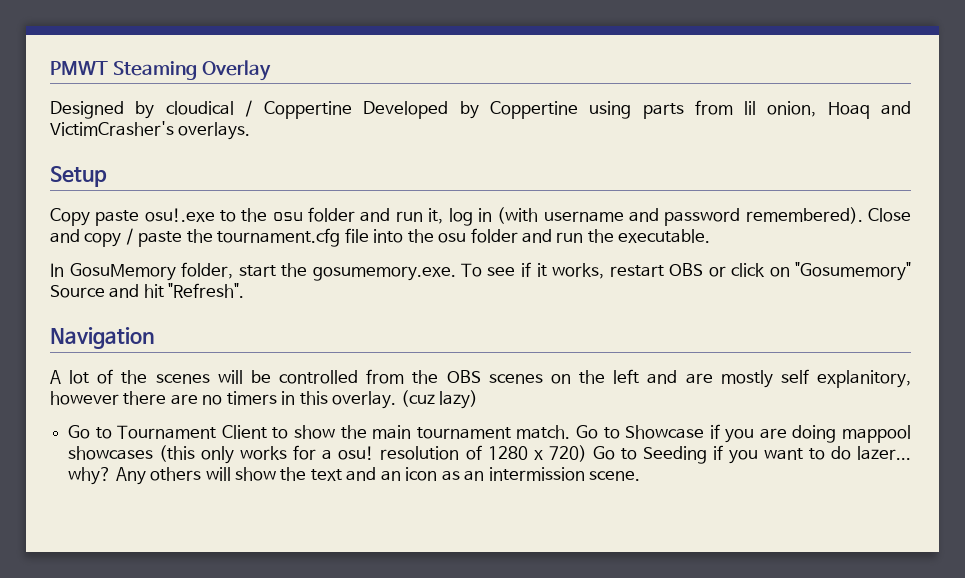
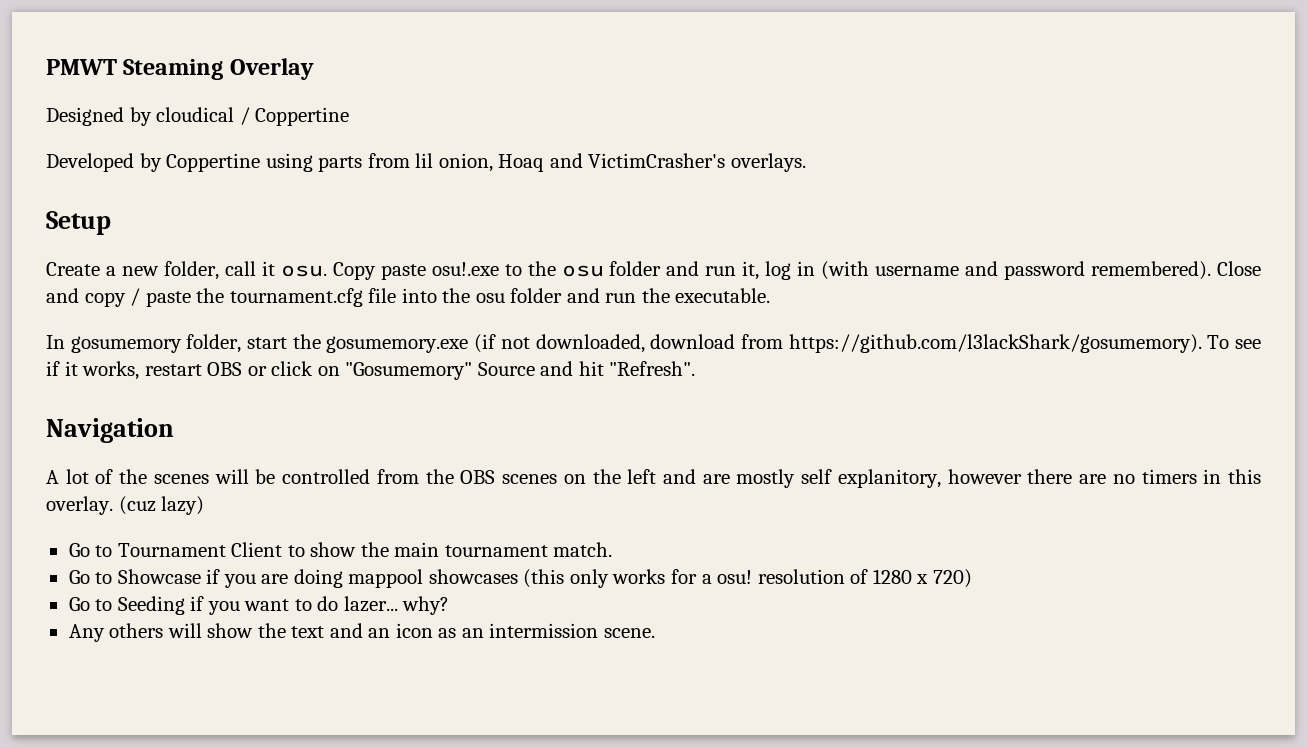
(353, 110) none -> (350, 116) //
(107, 176) none -> [46,261,327,280] Create a new folder, call it osu.
[69,263,176,281] GosuMemory -> [70,336,182,353] gosumemory
[312,266,456,281] gosumemory.exe. -> [326,334,1202,353] gosumemory.exe (if not downloaded, download from https://github.com/l3lackShark/gosumemory).
(571, 432) none -> (613, 549) //
(587, 453) none -> (972, 578) //
(112, 476) none -> (450, 605) //

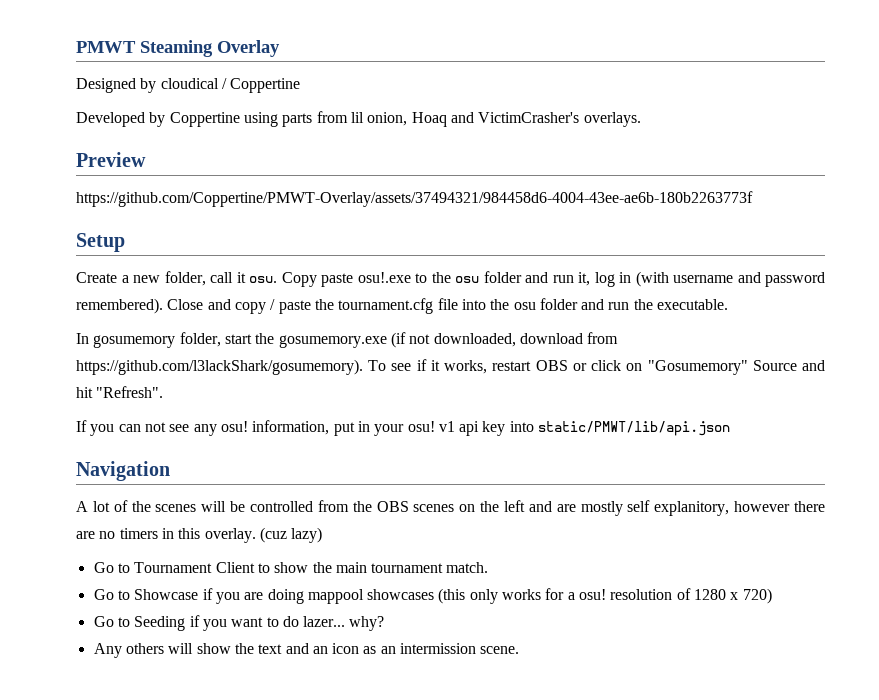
(806, 162) none -> [76,152,146,167] [76,191,753,207] // Preview // https://github.com/Coppertine/PMWT-Overlay/assets/37494321/984458d6-4004-43ee-ae6b-180b2263773f
(696, 368) none -> [76,420,731,436] // If you can not see any osu! information, put in your osu! v1 api key into static/PMWT/lib/api.json

